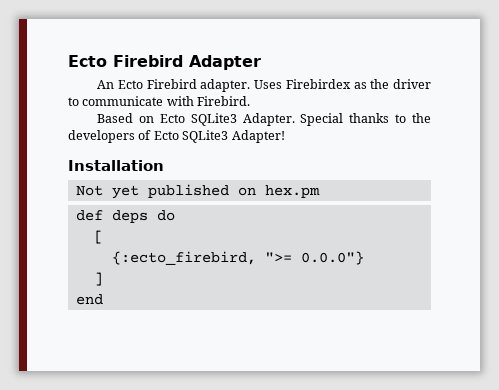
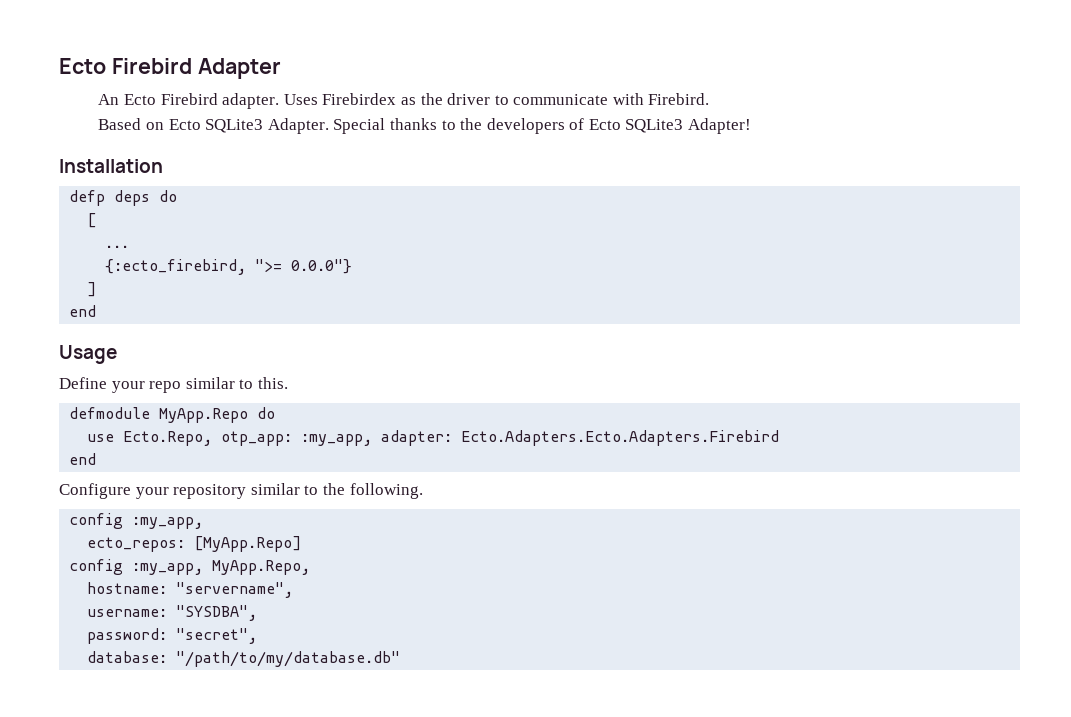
[75,184,320,199] [75,210,103,221] Not yet published on hex.pm // def -> [69,190,106,206] defp
(103, 237) none -> [105,245,130,248] // ...
(103, 299) none -> [59,345,117,364] [59,377,288,393] [69,407,276,423] [87,430,780,446] [69,453,97,465] [59,483,423,499] [69,513,204,529] [87,536,302,552] [69,559,311,575] [87,582,294,598] [87,605,258,621] [87,628,258,644] [87,651,401,667] // Usage // Define your repo similar to this. // defmodule MyApp.Repo do // use Ecto.Repo, otp_app: :my_app, adapter: Ecto.Adapters.Ecto.Adapters.Firebird // end // Configure your repository similar to the following. // config :my_app, // ecto_repos: [MyApp.Repo] // config :my_app, MyApp.Repo, // hostname: "servername", // username: "SYSDBA", // password: "secret", // database: "/path/to/my/database.db"

